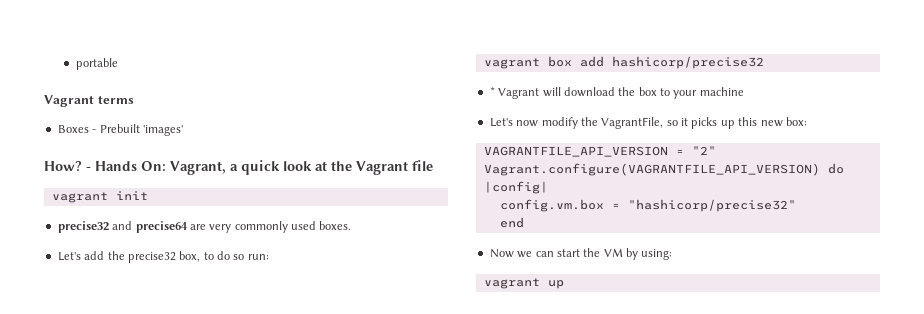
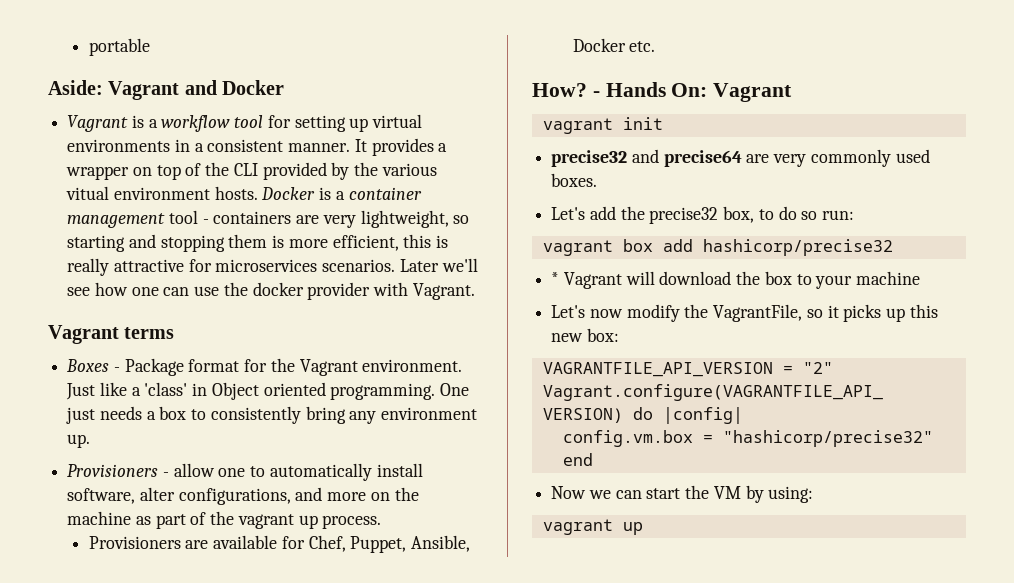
[44,95,134,107] [57,124,183,136] [44,160,433,175] Vagrant terms // Boxes - Prebuilt 'images' // How? - Hands On: Vagrant, a quick look at the Vagrant file -> [48,80,285,100] [67,114,423,132] [67,138,448,156] [66,162,437,180] [66,186,422,200] [67,210,470,228] [67,234,449,252] [67,258,478,276] [67,282,475,300] [48,325,175,344] [66,358,463,376] [66,382,470,400] [66,406,478,424] [67,434,91,448] [67,463,423,481] [67,487,419,505] [67,511,382,529] [88,535,471,553] [572,38,656,52] [532,82,793,102] Aside: Vagrant and Docker // Vagrant is a workflow tool for setting up virtual environments in a consistent manner. It provides a wrapper on top of the CLI provided by the various vitual environment hosts. Docker is a container management tool - containers are very lightweight, so starting and stopping them is more efficient, this is really attractive for microservices scenarios. Later we'll see how one can use the docker provider with Vagrant. // Vagrant terms // Boxes - Package format for the Vagrant environment. Just like a 'class' in Object oriented programming. One just needs a box to consistently bring any environment up. // Provisioners - allow one to automatically install software, alter configurations, and more on the machine as part of the vagrant up process. // Provisioners are available for Chef, Puppet, Ansible, Docker etc. // How? - Hands On: Vagrant

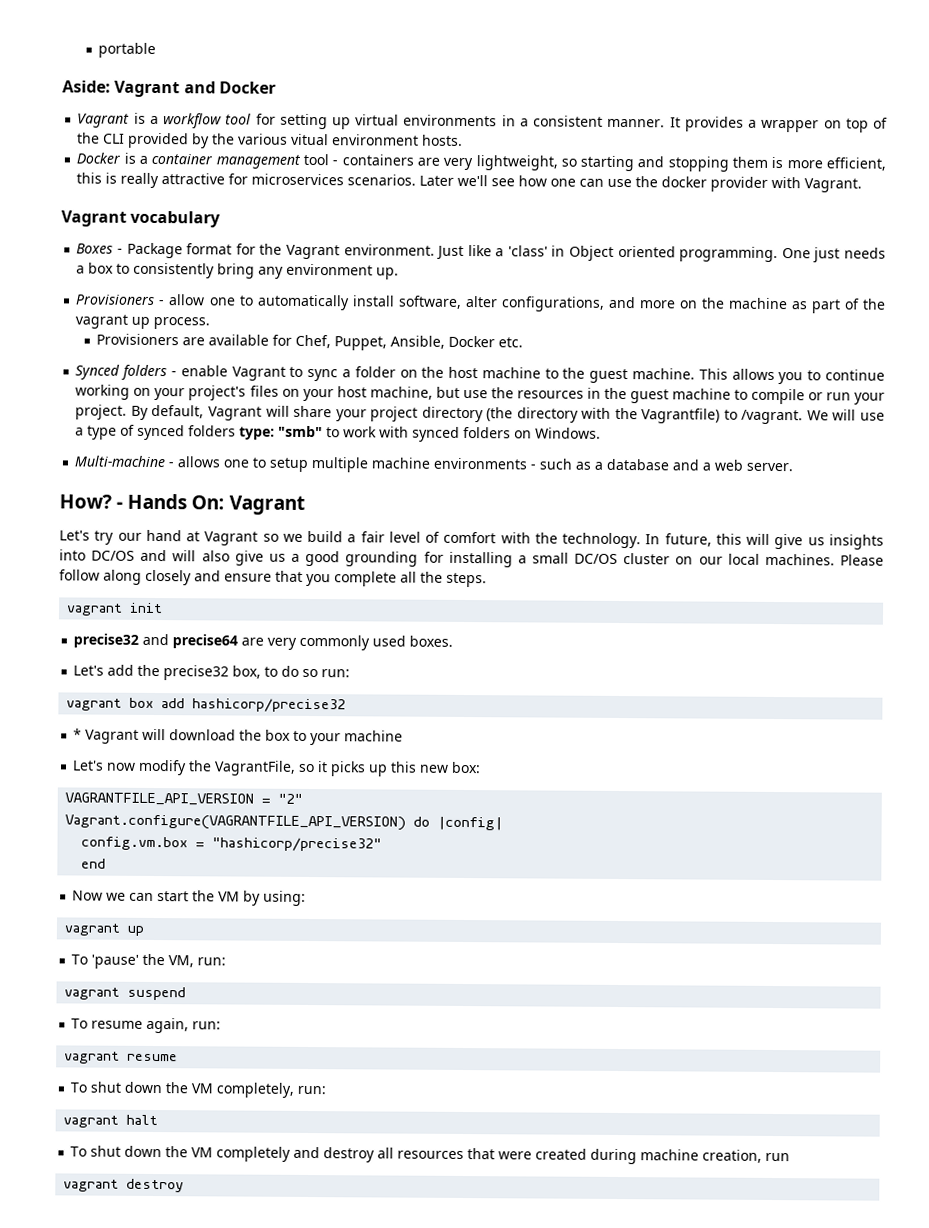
(258, 193) none -> (464, 140) //
[124,327,175,339] terms -> [130,210,222,228] vocabulary
(656, 46) none -> [75,364,885,385] [75,384,886,405] [75,404,885,425] [75,424,602,442] [74,455,794,473] // Synced folders - enable Vagrant to sync a folder on the host machine to the guest machine. This allows you to continue working on your project's files on your host machine, but use the resources in the guest machine to compile or run your project. By default, Vagrant will share your project directory (the directory with the Vagrantfile) to /vagrant. We will use a type of synced folders type: "smb" to work with synced folders on Windows. // Multi-machine - allows one to setup multiple machine environments - such as a database and a web server.
(793, 92) none -> [59,529,884,550] [59,549,884,568] [59,569,487,588] // Let's try our hand at Vagrant so we build a fair level of comfort with the technology. In future, this will give us insights into DC/OS and will also give us a good grounding for installing a small DC/OS cluster on our local machines. Please follow along closely and ensure that you complete all the steps.
(643, 528) none -> [71,953,227,969] [64,986,187,1001] [71,1017,222,1034] [64,1051,179,1064] [70,1081,327,1098] [63,1114,159,1128] [70,1145,791,1165] [63,1178,185,1193] // To 'pause' the VM, run: // vagrant suspend // To resume again, run: // vagrant resume // To shut down the VM completely, run: // vagrant halt // To shut down the VM completely and destroy all resources that were created during machine creation, run // vagrant destroy

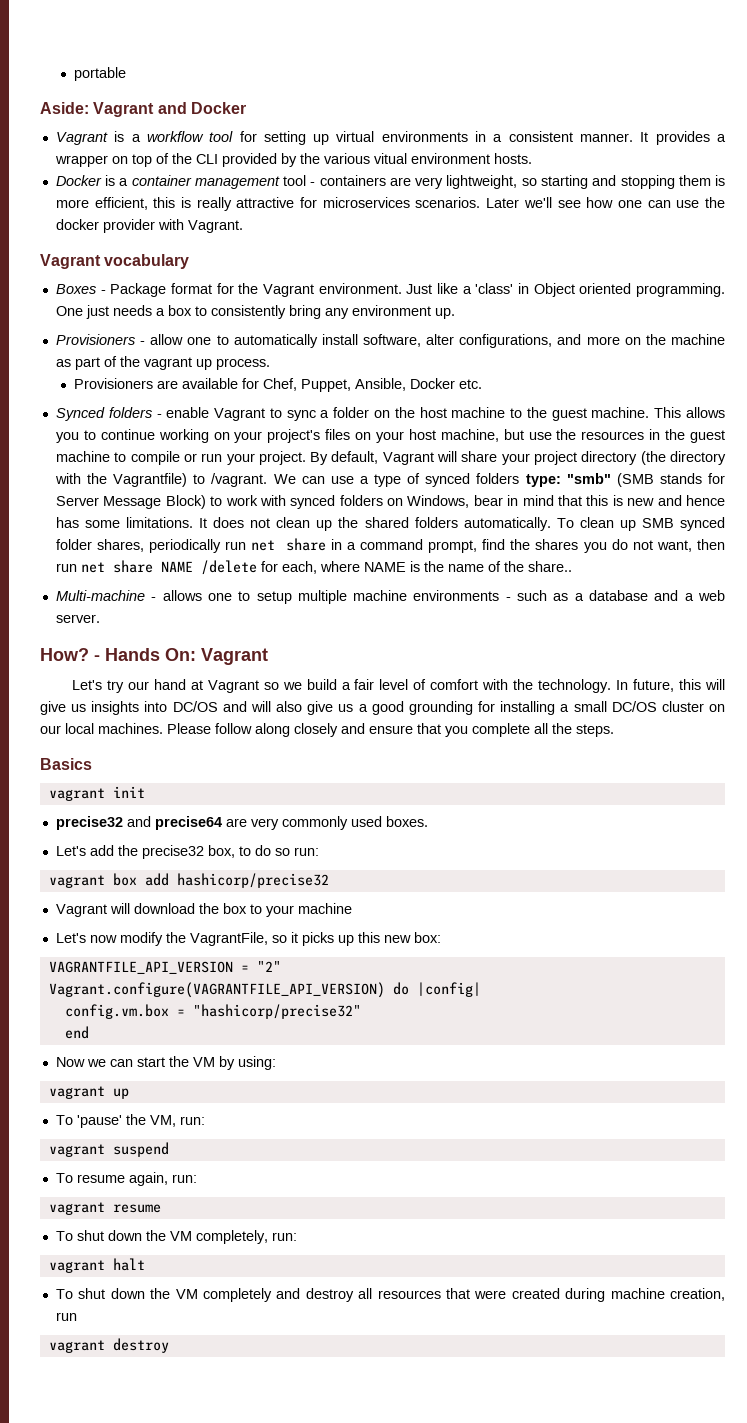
[832,409,857,421] will -> [301,476,325,484] can
(324, 431) none -> [616,473,725,487] [55,495,206,509] (SMB stands for Server Message Block)
[535,427,602,439] Windows. -> [407,495,725,508] [55,517,725,531] [55,538,726,553] [55,560,572,575] Windows, bear in mind that this is new and hence has some limitations. It does not clean up the shared folders automatically. To clean up SMB synced folder shares, periodically run net share in a command prompt, find the shares you do not want, then run net share NAME /delete for each, where NAME is the name of the share..
(487, 580) none -> [40,758,92,770] // Basics
[73,728,83,740] * -> (329, 880) none

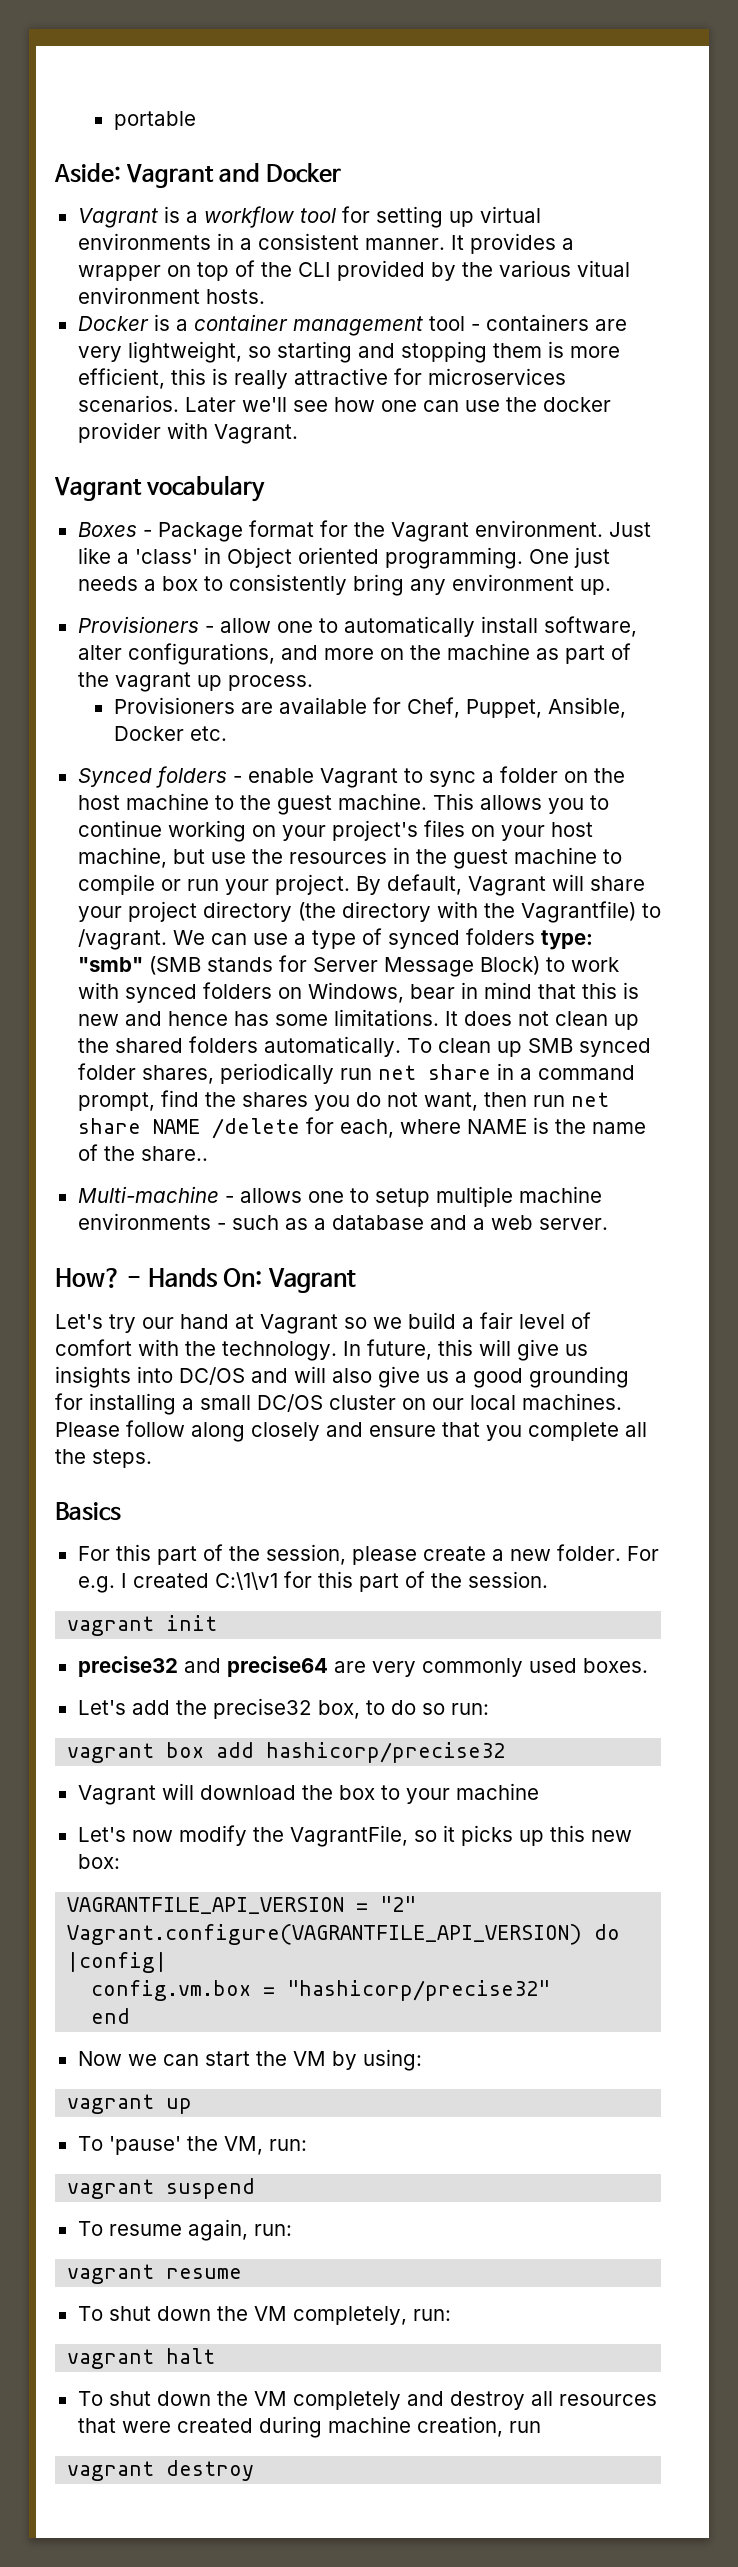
(92, 764) none -> [77,1544,659,1565] [77,1571,548,1593] // For this part of the session, please create a new folder. For e.g. I created C:\1\v1 for this part of the session.

